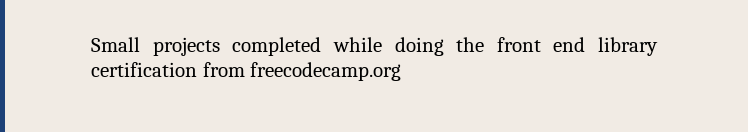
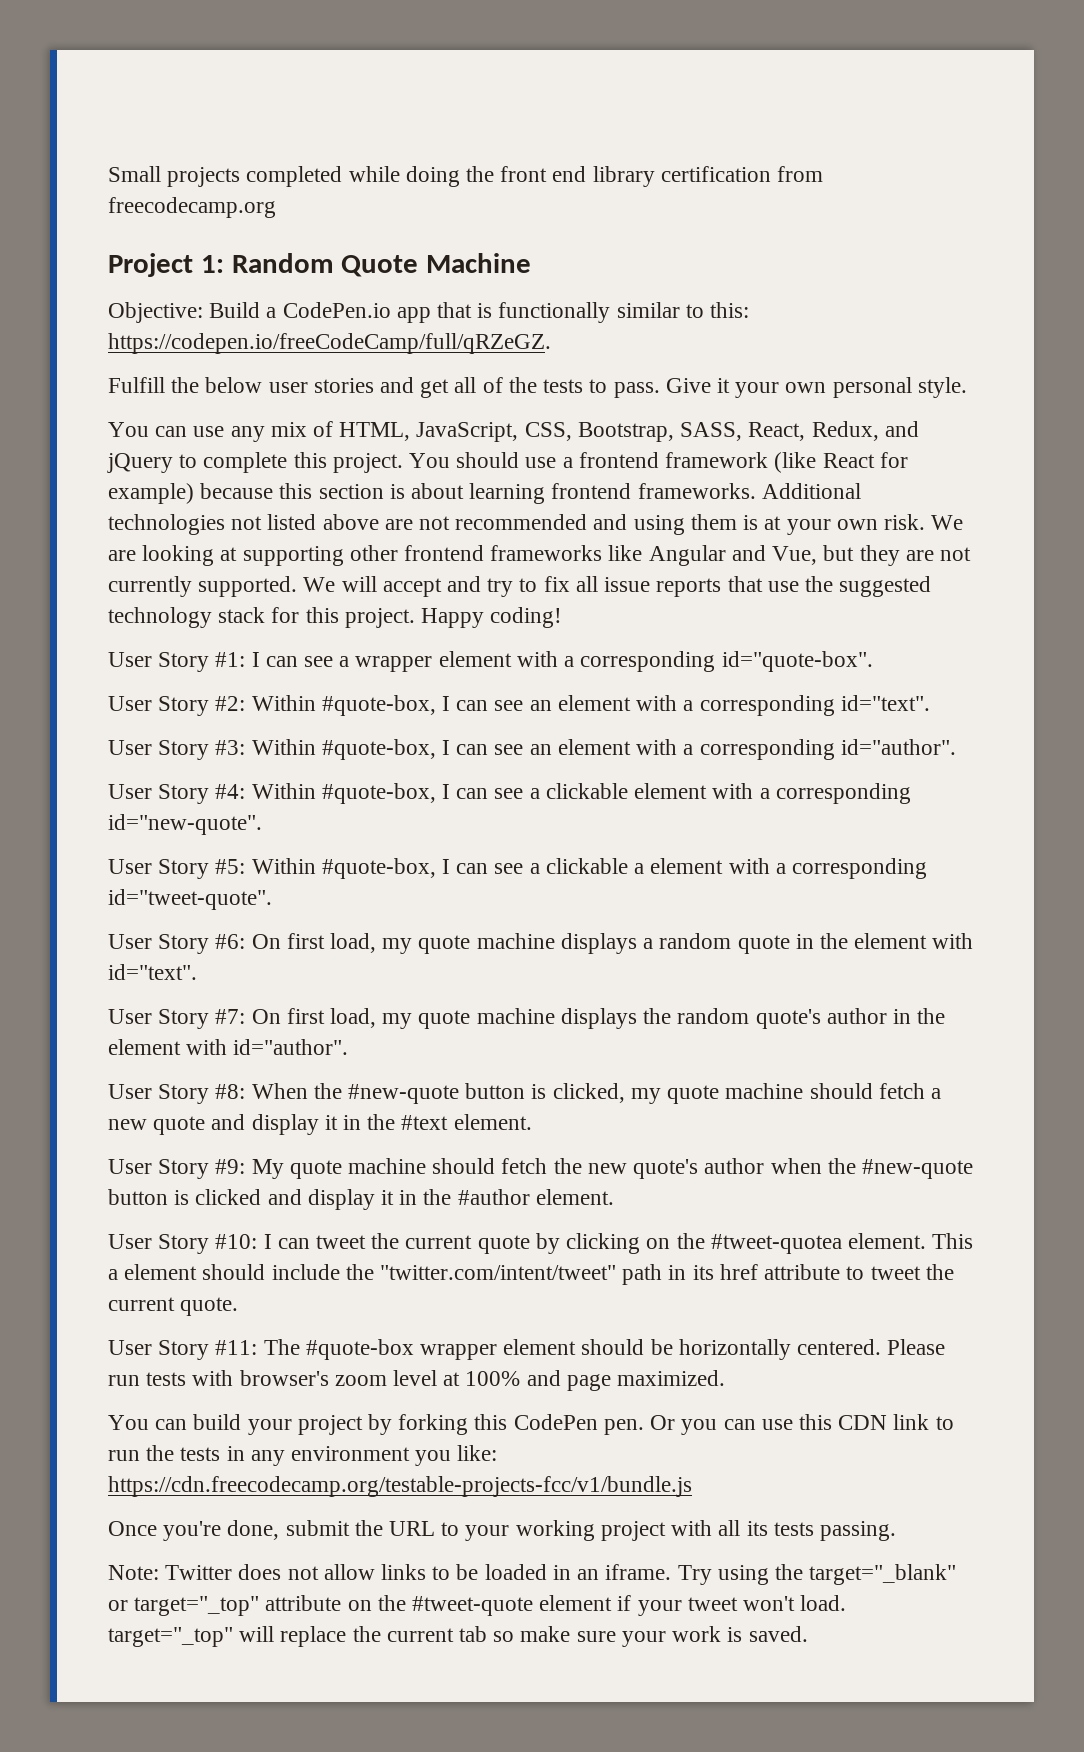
(402, 71) none -> [108,253,532,277] [108,302,750,323] [108,333,551,354] [108,377,967,398] [108,421,919,442] [107,452,908,473] [108,483,861,504] [108,514,964,535] [108,545,971,566] [108,576,932,597] [108,607,563,628] [108,651,873,672] [108,695,930,716] [108,739,956,760] [108,783,911,804] [108,814,262,835] [108,858,927,879] [108,889,272,910] [108,933,974,954] [108,964,197,980] [108,1008,946,1029] [108,1039,349,1055] [108,1083,941,1104] [108,1114,532,1135] [108,1158,973,1179] [108,1189,614,1210] [108,1233,974,1254] [108,1264,954,1285] [108,1297,239,1316] [108,1339,946,1360] [108,1370,726,1391] [108,1414,954,1435] [108,1445,498,1466] [108,1476,692,1497] [108,1520,896,1541] [108,1564,957,1585] [108,1595,847,1616] [108,1626,808,1647] // Project 1: Random Quote Machine // Objective: Build a CodePen.io app that is functionally similar to this: https://codepen.io/freeCodeCamp/full/qRZeGZ. // Fulfill the below user stories and get all of the tests to pass. Give it your own personal style. // You can use any mix of HTML, JavaScript, CSS, Bootstrap, SASS, React, Redux, and jQuery to complete this project. You should use a frontend framework (like React for example) because this section is about learning frontend frameworks. Additional technologies not listed above are not recommended and using them is at your own risk. We are looking at supporting other frontend frameworks like Angular and Vue, but they are not currently supported. We will accept and try to fix all issue reports that use the suggested technology stack for this project. Happy coding! // User Story #1: I can see a wrapper element with a corresponding id="quote-box". // User Story #2: Within #quote-box, I can see an element with a corresponding id="text". // User Story #3: Within #quote-box, I can see an element with a corresponding id="author". // User Story #4: Within #quote-box, I can see a clickable element with a corresponding id="new-quote". // User Story #5: Within #quote-box, I can see a clickable a element with a corresponding id="tweet-quote". // User Story #6: On first load, my quote machine displays a random quote in the element with id="text". // User Story #7: On first load, my quote machine displays the random quote's author in the element with id="author". // User Story #8: When the #new-quote button is clicked, my quote machine should fetch a new quote and display it in the #text element. // User Story #9: My quote machine should fetch the new quote's author when the #new-quote button is clicked and display it in the #author element. // User Story #10: I can tweet the current quote by clicking on the #tweet-quotea element. This a element should include the "twitter.com/intent/tweet" path in its href attribute to tweet the current quote. // User Story #11: The #quote-box wrapper element should be horizontally centered. Please run tests with browser's zoom level at 100% and page maximized. // You can build your project by forking this CodePen pen. Or you can use this CDN link to run the tests in any environment you like: https://cdn.freecodecamp.org/testable-projects-fcc/v1/bundle.js // Once you're done, submit the URL to your working project with all its tests passing. // Note: Twitter does not allow links to be loaded in an iframe. Try using the target="_blank" or target="_top" attribute on the #tweet-quote element if your tweet won't load. target="_top" will replace the current tab so make sure your work is saved.

